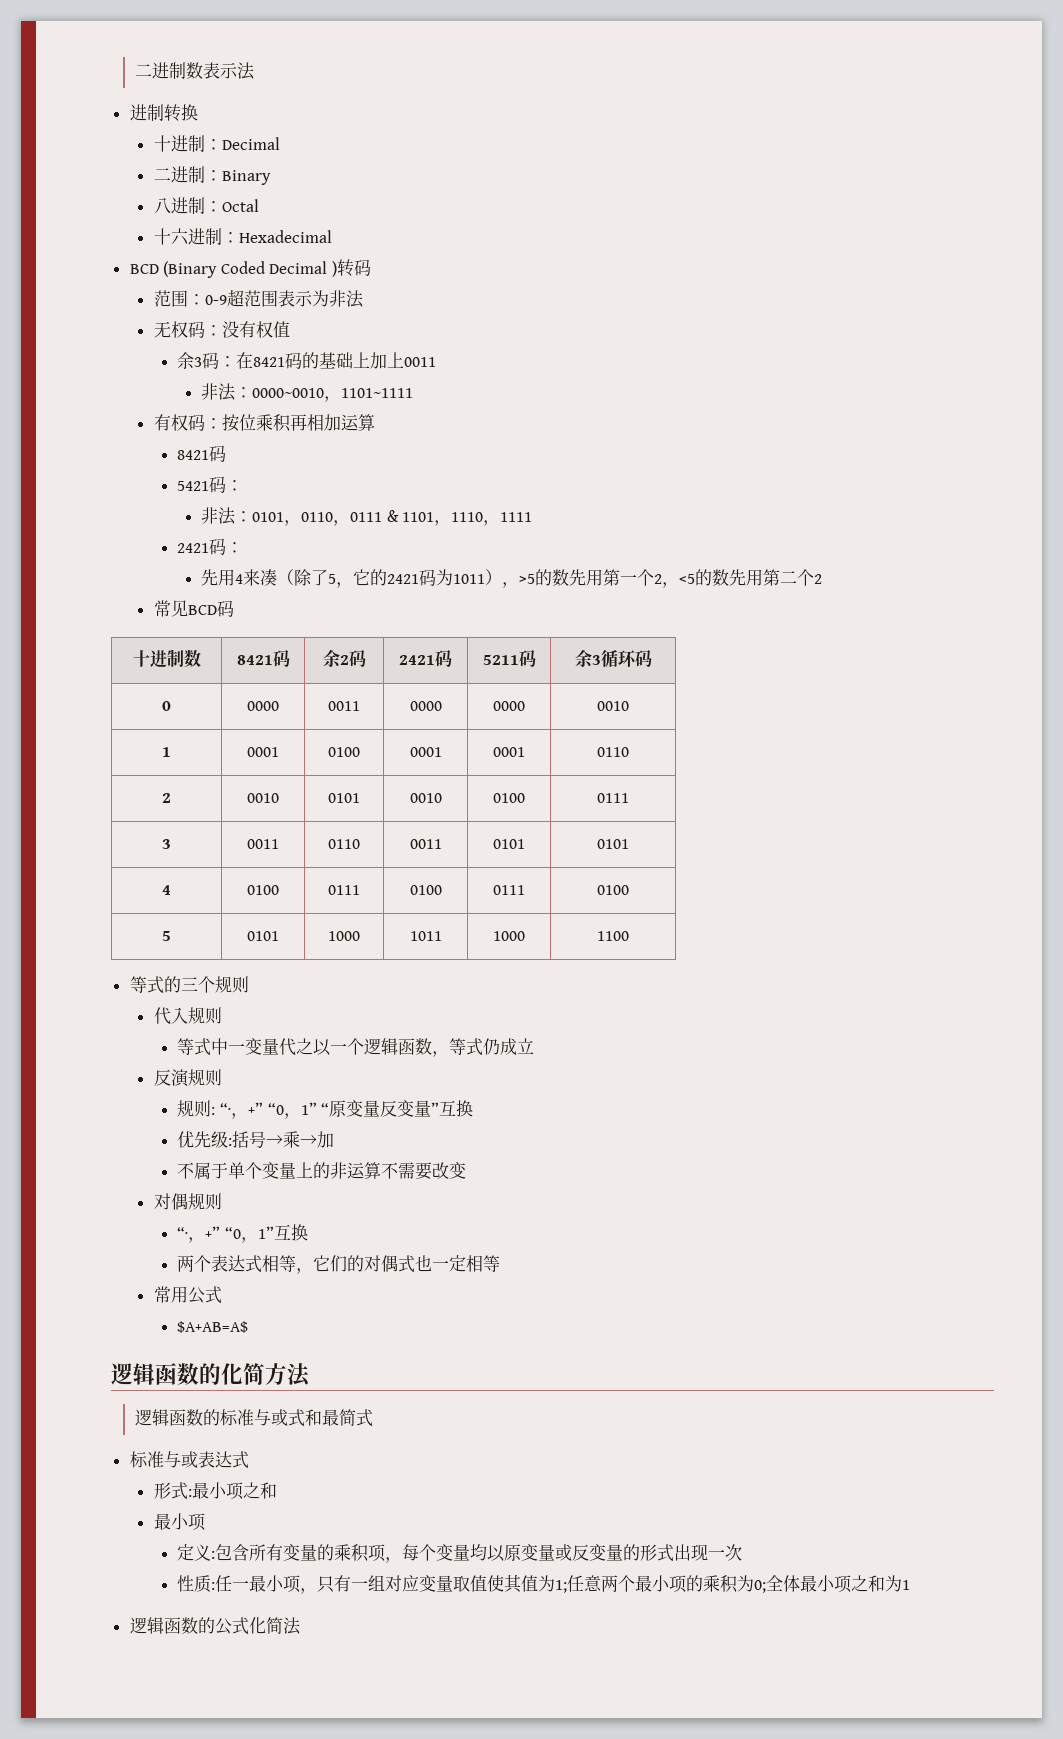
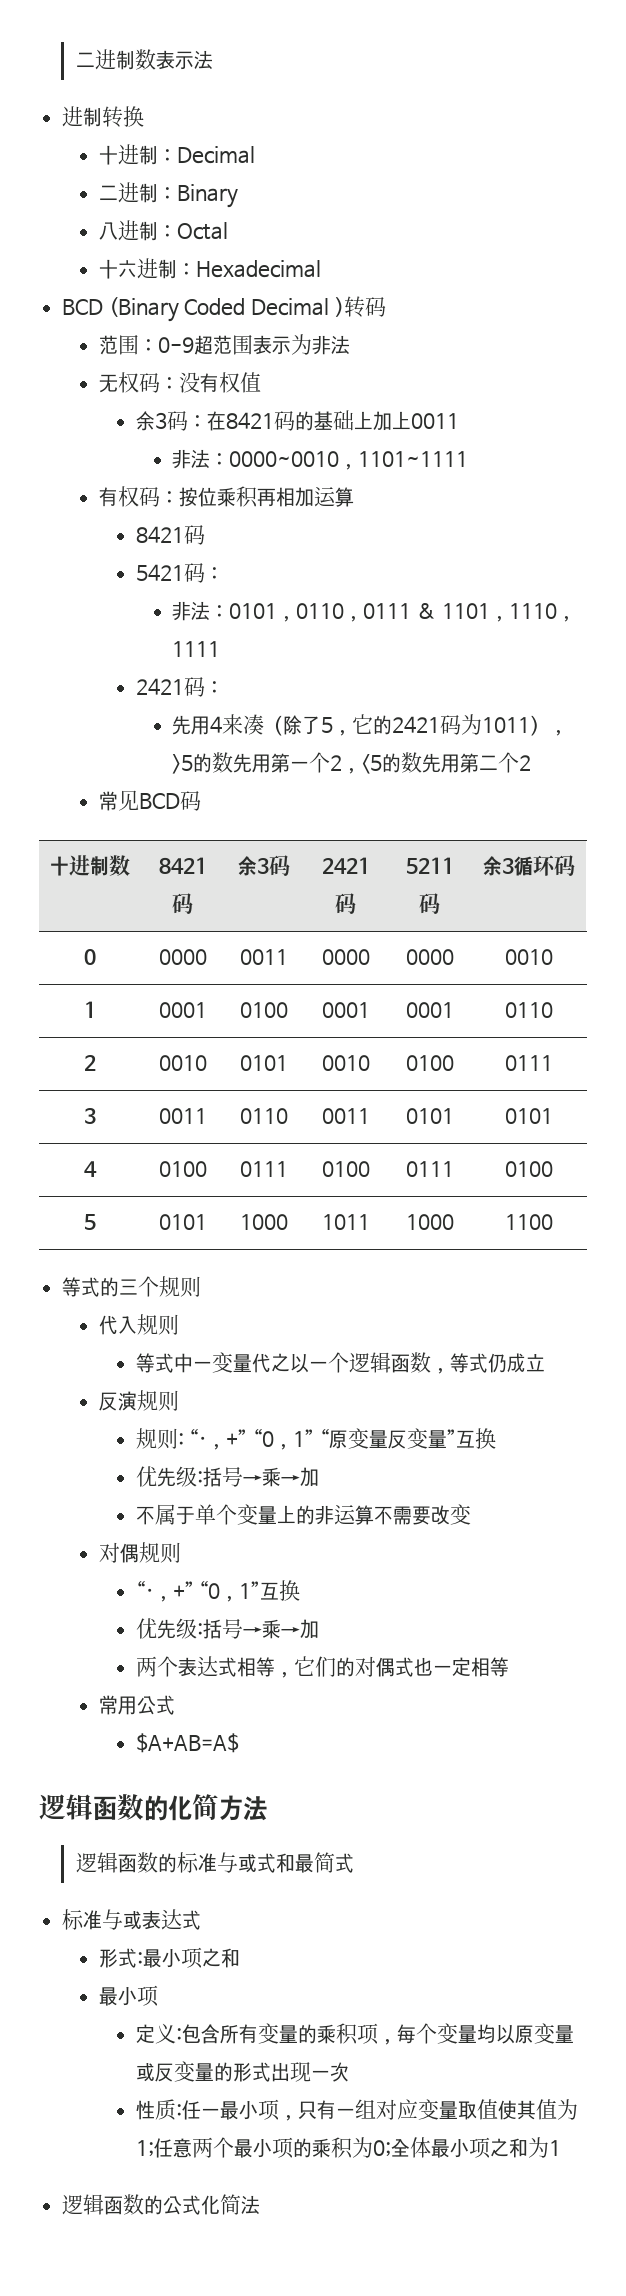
[339,655,349,665] 2 -> [257,858,269,874] 3
(308, 1232) none -> [135,1618,319,1639] // 优先级:括号→乘→加

